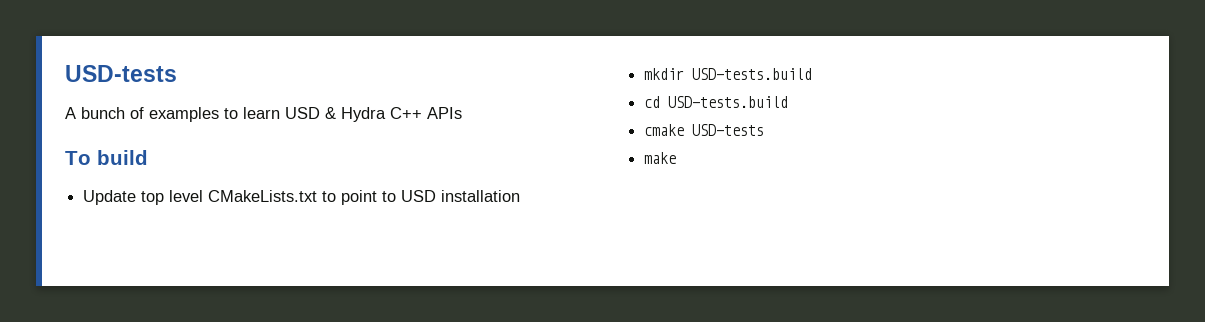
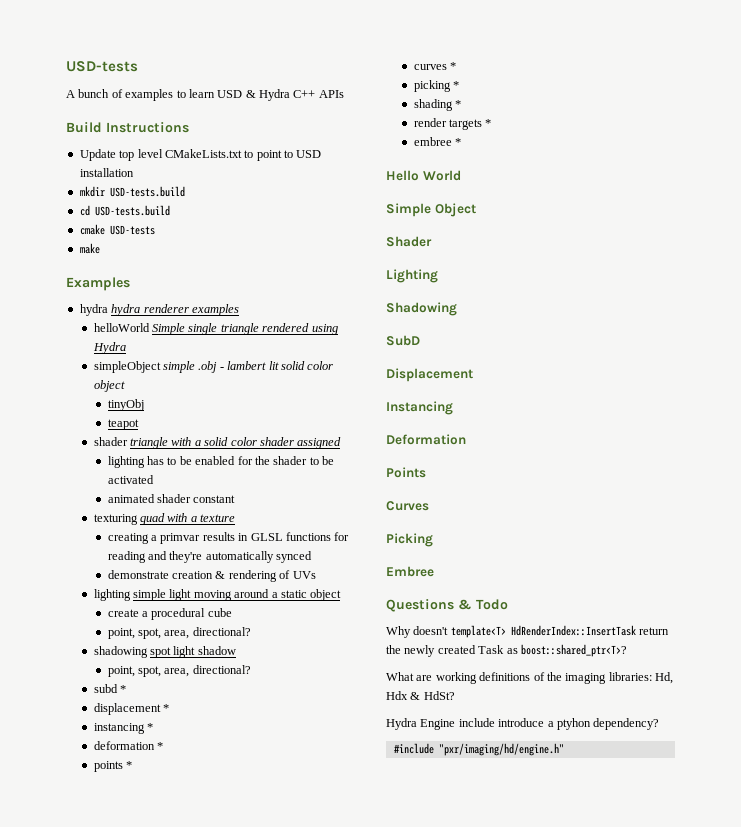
[65,150,148,165] To build -> [66,122,189,133] Build Instructions
(677, 158) none -> [66,277,130,291] [79,304,239,316] [93,323,338,335] [92,342,126,354] [93,361,334,373] [93,380,125,392] [107,399,144,411] [107,419,139,430] [93,437,342,449] [107,456,335,468] [107,475,154,484] [107,494,236,503] [93,513,236,525] [107,532,350,544] [107,551,313,563] [107,570,316,582] [93,589,342,601] [107,608,232,620] [107,627,251,639] [93,646,236,658] [107,665,251,677] [93,684,127,693] [93,703,170,715] [93,723,154,734] [93,741,164,750] [93,761,133,772] [413,62,457,70] [413,80,460,92] [413,99,462,111] [413,118,492,130] [413,137,462,146] [386,170,461,181] [386,203,476,217] [386,236,432,247] [386,269,438,283] [386,302,457,316] [386,335,420,346] [386,368,473,382] [386,401,453,415] [386,434,466,445] [386,467,426,478] [386,501,429,511] [386,533,433,547] [386,566,434,577] [386,599,508,612] [386,625,670,638] [386,644,627,657] [386,672,673,684] [386,691,455,700] [386,718,660,730] [393,743,564,756] // Examples // hydra hydra renderer examples // helloWorld Simple single triangle rendered using Hydra // simpleObject simple .obj - lambert lit solid color object // tinyObj // teapot // shader triangle with a solid color shader assigned // lighting has to be enabled for the shader to be activated // animated shader constant // texturing quad with a texture // creating a primvar results in GLSL functions for reading and they're automatically synced // demonstrate creation & rendering of UVs // lighting simple light moving around a static object // create a procedural cube // point, spot, area, directional? // shadowing spot light shadow // point, spot, area, directional? // subd * // displacement * // instancing * // deformation * // points * // curves * // picking * // shading * // render targets * // embree * // Hello World // Simple Object // Shader // Lighting // Shadowing // SubD // Displacement // Instancing // Deformation // Points // Curves // Picking // Embree // Questions & Todo // Why doesn't template<T> HdRenderIndex::InsertTask return the newly created Task as boost::shared_ptr<T>? // What are working definitions of the imaging libraries: Hd, Hdx & HdSt? // Hydra Engine include introduce a ptyhon dependency? // #include "pxr/imaging/hd/engine.h"

